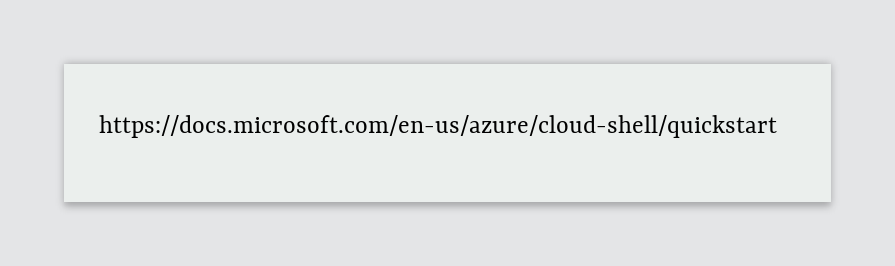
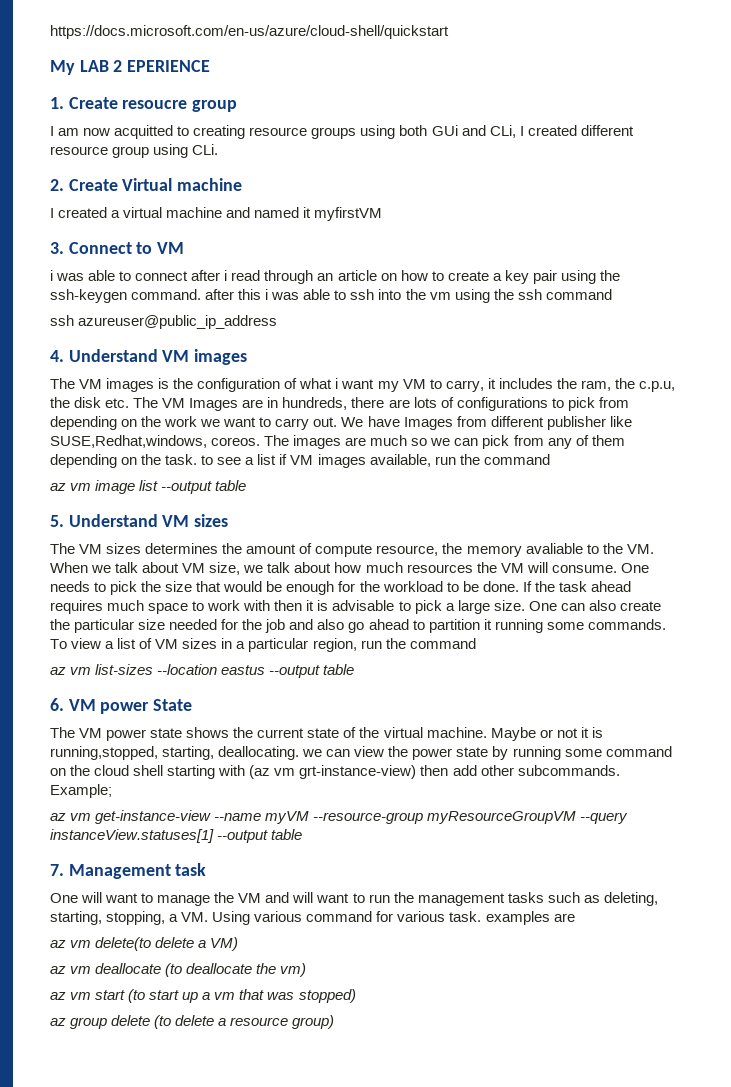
(777, 126) none -> [50,60,211,75] [50,97,238,112] [50,125,634,139] [50,144,219,158] [50,178,243,191] [50,207,383,221] [50,242,185,254] [50,270,620,284] [50,289,612,303] [50,315,278,329] [50,349,248,365] [50,378,675,392] [50,397,629,411] [50,416,632,430] [50,435,625,449] [50,454,550,468] [50,480,247,494] [50,514,229,527] [50,543,654,557] [50,562,649,575] [50,581,631,595] [50,600,661,614] [50,619,666,633] [50,638,476,652] [50,664,355,678] [50,698,193,714] [50,727,603,741] [50,746,672,760] [50,765,620,779] [50,784,112,798] [50,810,629,824] [50,829,303,843] [50,863,207,879] [50,892,658,906] [50,911,575,925] [50,937,239,951] [50,963,307,977] [50,989,356,1003] [50,1015,335,1029] // My LAB 2 EPERIENCE // 1. Create resoucre group // I am now acquitted to creating resource groups using both GUi and CLi, I created different resource group using CLi. // 2. Create Virtual machine // I created a virtual machine and named it myfirstVM // 3. Connect to VM // i was able to connect after i read through an article on how to create a key pair using the ssh-keygen command. after this i was able to ssh into the vm using the ssh command // ssh azureuser@public_ip_address // 4. Understand VM images // The VM images is the configuration of what i want my VM to carry, it includes the ram, the c.p.u, the disk etc. The VM Images are in hundreds, there are lots of configurations to pick from depending on the work we want to carry out. We have Images from different publisher like SUSE,Redhat,windows, coreos. The images are much so we can pick from any of them depending on the task. to see a list if VM images available, run the command // az vm image list --output table // 5. Understand VM sizes // The VM sizes determines the amount of compute resource, the memory avaliable to the VM. When we talk about VM size, we talk about how much resources the VM will consume. One needs to pick the size that would be enough for the workload to be done. If the task ahead requires much space to work with then it is advisable to pick a large size. One can also create the particular size needed for the job and also go ahead to partition it running some commands. To view a list of VM sizes in a particular region, run the command // az vm list-sizes --location eastus --output table // 6. VM power State // The VM power state shows the current state of the virtual machine. Maybe or not it is running,stopped, starting, deallocating. we can view the power state by running some command on the cloud shell starting with (az vm grt-instance-view) then add other subcommands. Example; // az vm get-instance-view --name myVM --resource-group myResourceGroupVM --query instanceView.statuses[1] --output table // 7. Management task // One will want to manage the VM and will want to run the management tasks such as deleting, starting, stopping, a VM. Using various command for various task. examples are // az vm delete(to delete a VM) // az vm deallocate (to deallocate the vm) // az vm start (to start up a vm that was stopped) // az group delete (to delete a resource group)

